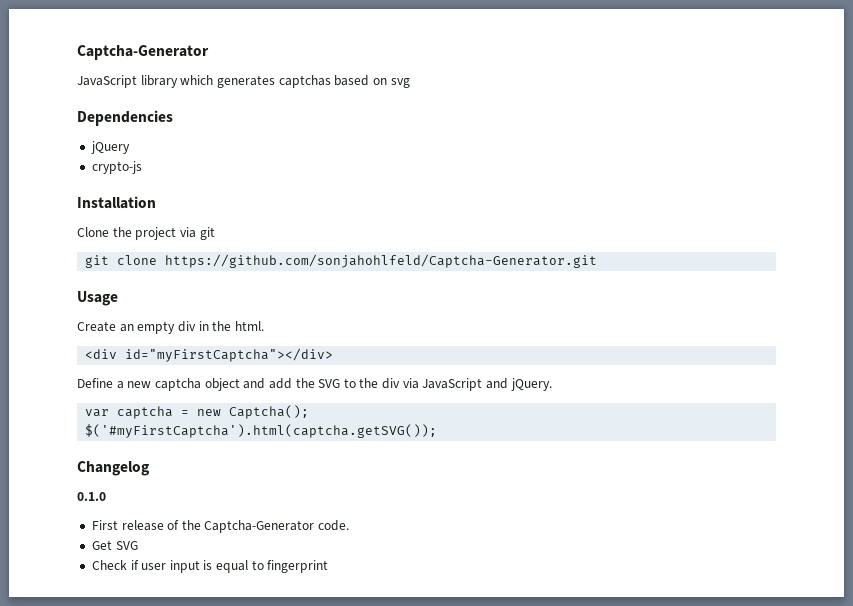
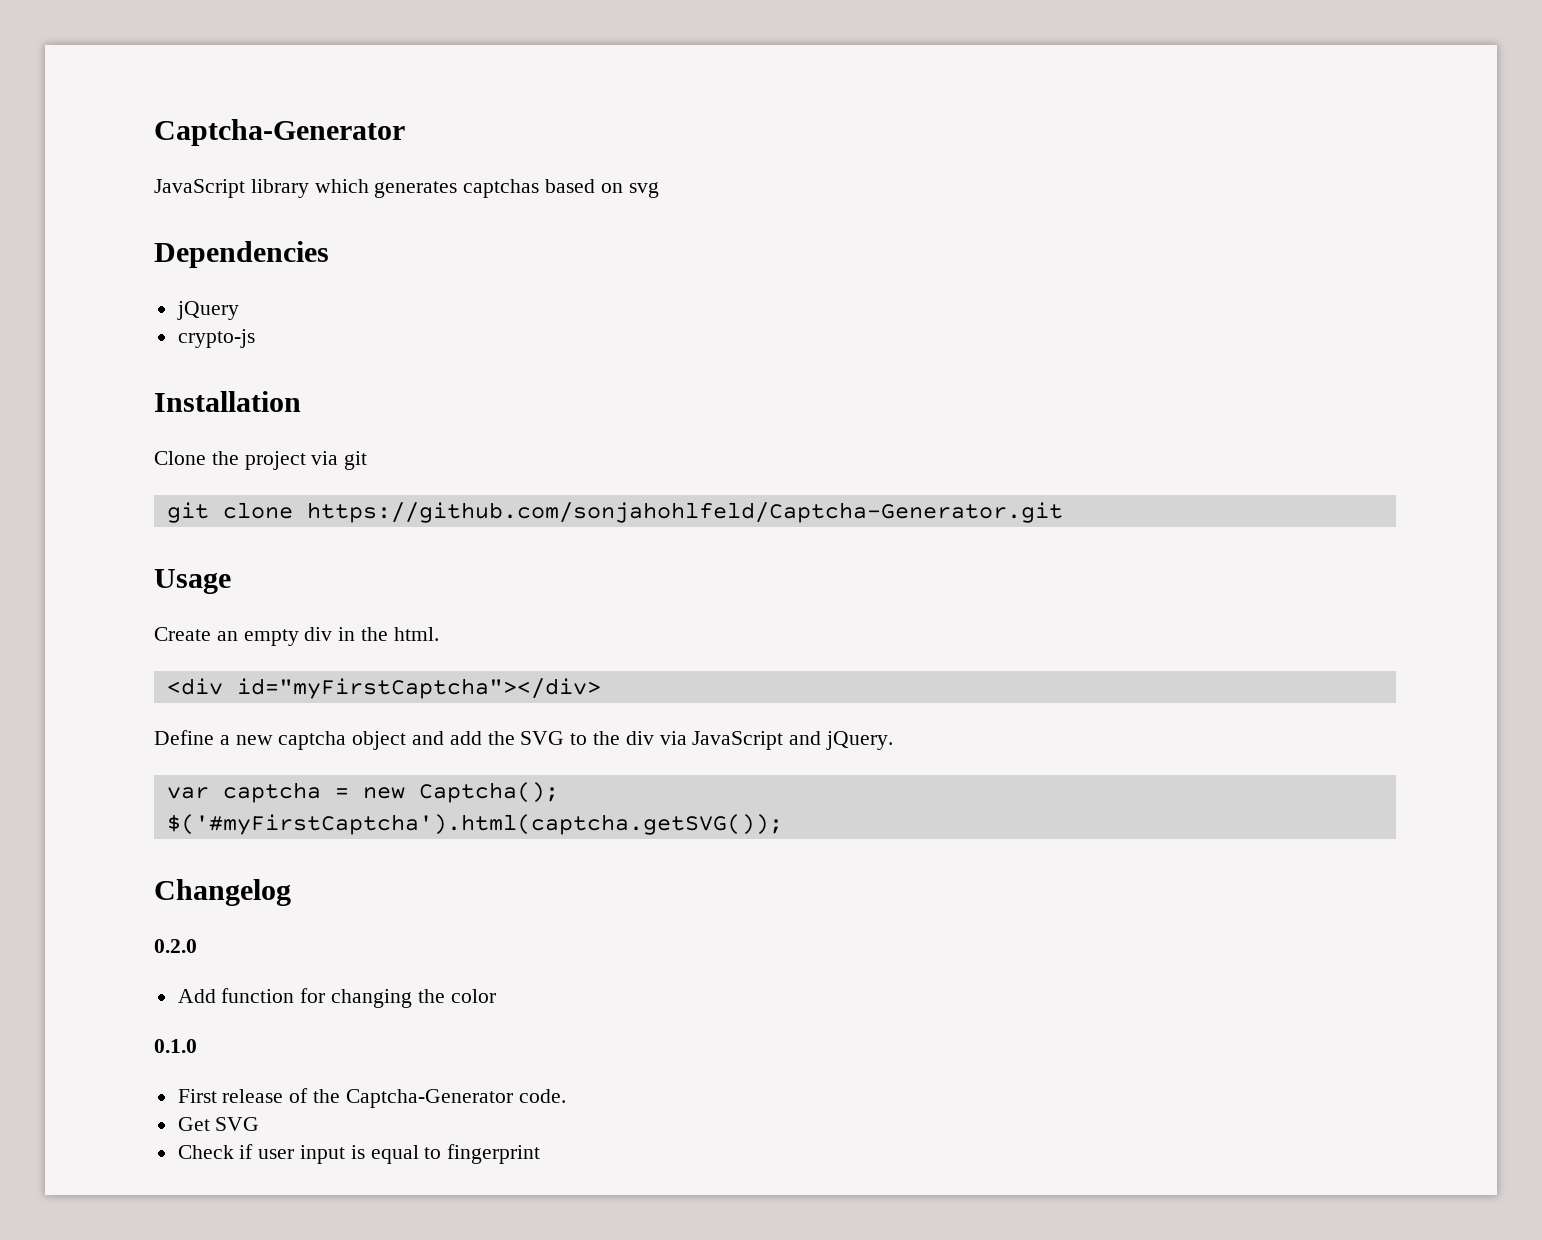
(150, 468) none -> [154,939,197,953] [177,988,496,1008] // 0.2.0 // Add function for changing the color

